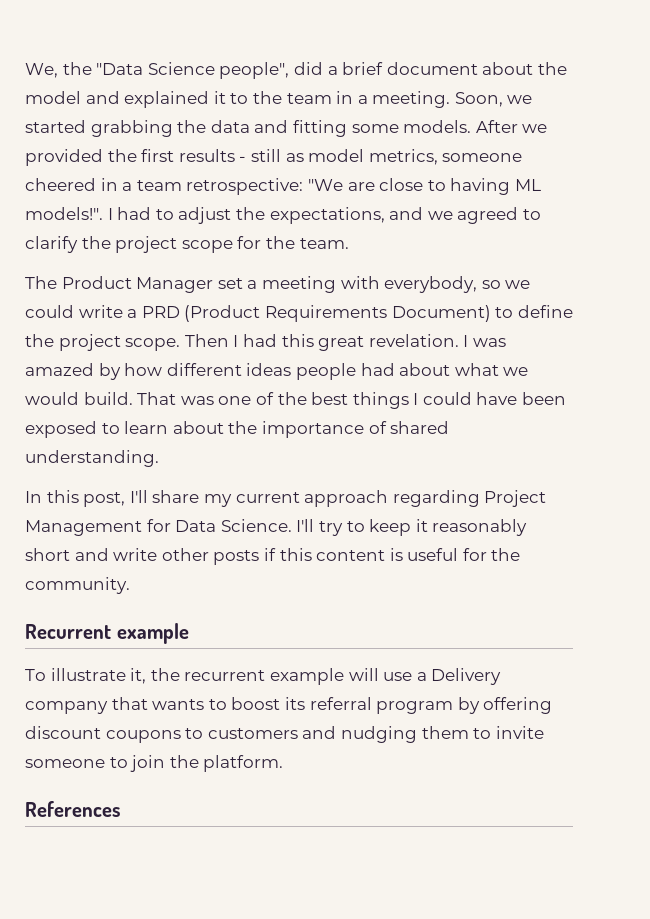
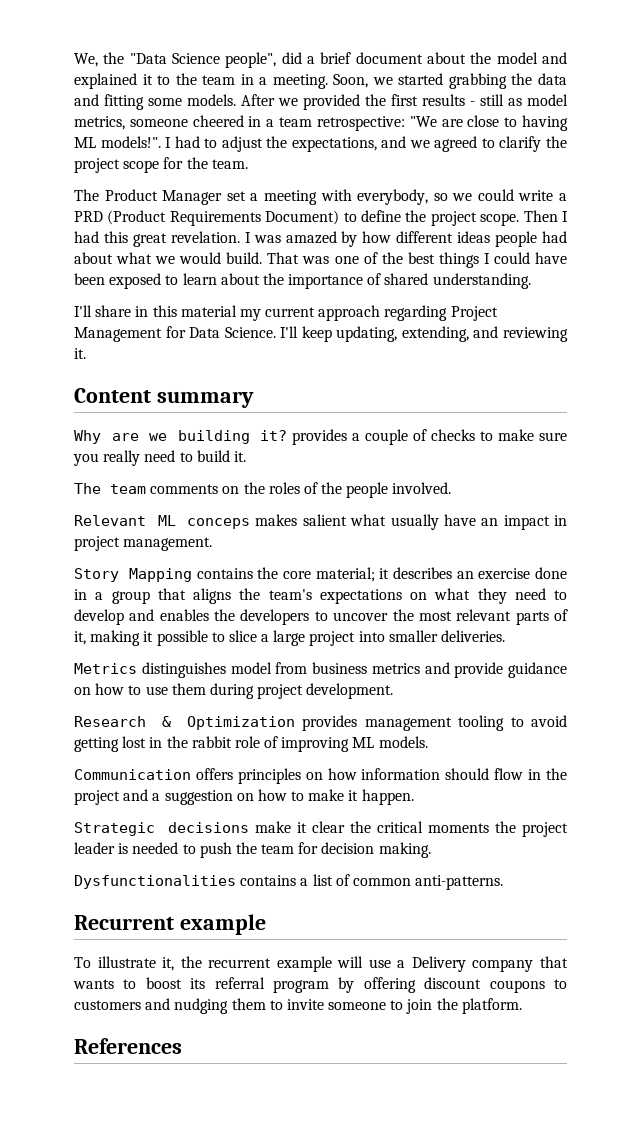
[25,490,200,507] In this post, I'll share -> [74,305,237,317] I'll share in this material
[318,519,528,536] [25,548,521,565] [25,577,130,594] try to keep it reasonably short and write other posts if this content is useful for the community. -> [301,326,568,342] [74,348,86,359] [74,388,254,408] [74,429,567,445] [73,450,246,466] [74,482,452,498] [74,514,568,530] [74,536,213,551] [74,567,567,582] [74,588,567,604] [74,609,568,625] [74,630,506,646] [74,662,567,678] [74,683,394,699] [74,715,567,731] [74,736,428,752] [74,768,568,784] [74,789,414,805] [74,821,569,837] [74,842,431,858] [74,874,504,890] keep updating, extending, and reviewing it. // Content summary // Why are we building it? provides a couple of checks to make sure you really need to build it. // The team comments on the roles of the people involved. // Relevant ML conceps makes salient what usually have an impact in project management. // Story Mapping contains the core material; it describes an exercise done in a group that aligns the team's expectations on what they need to develop and enables the developers to uncover the most relevant parts of it, making it possible to slice a large project into smaller deliveries. // Metrics distinguishes model from business metrics and provide guidance on how to use them during project development. // Research & Optimization provides management tooling to avoid getting lost in the rabbit role of improving ML models. // Communication offers principles on how information should flow in the project and a suggestion on how to make it happen. // Strategic decisions make it clear the critical moments the project leader is needed to push the team for decision making. // Dysfunctionalities contains a list of common anti-patterns.

